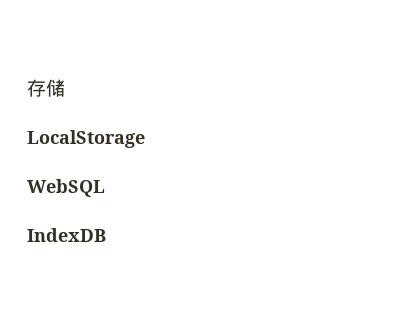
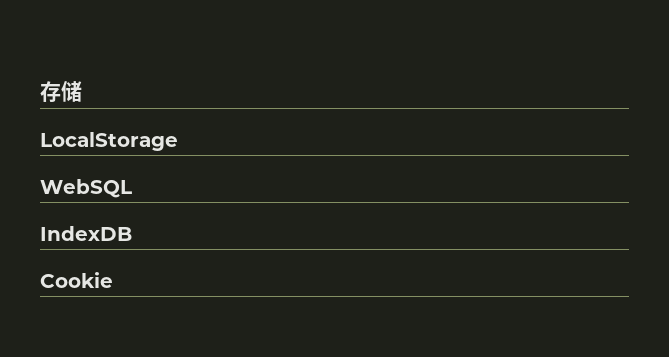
(106, 235) none -> [40,272,113,288] // Cookie

